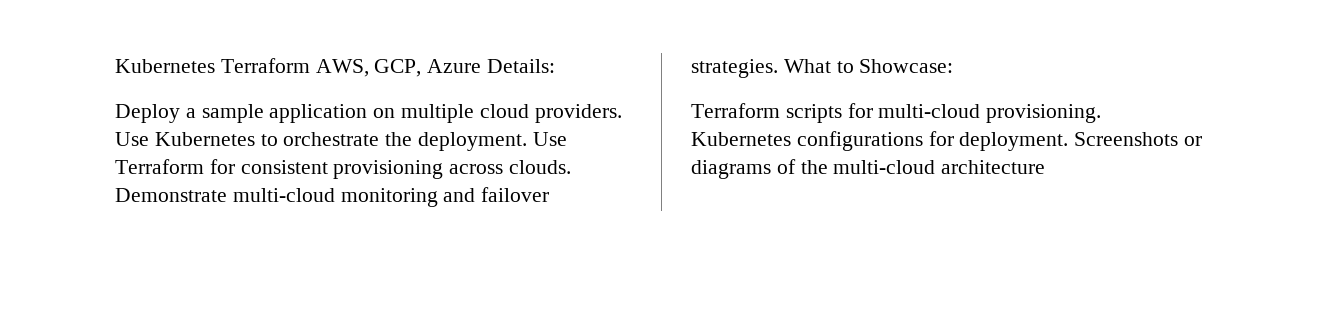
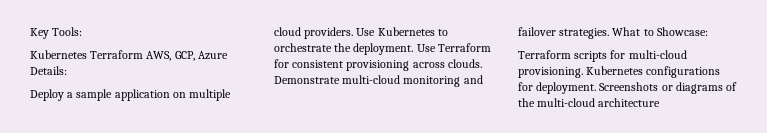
(115, 66) none -> [30,27,83,39] Key Tools: //

